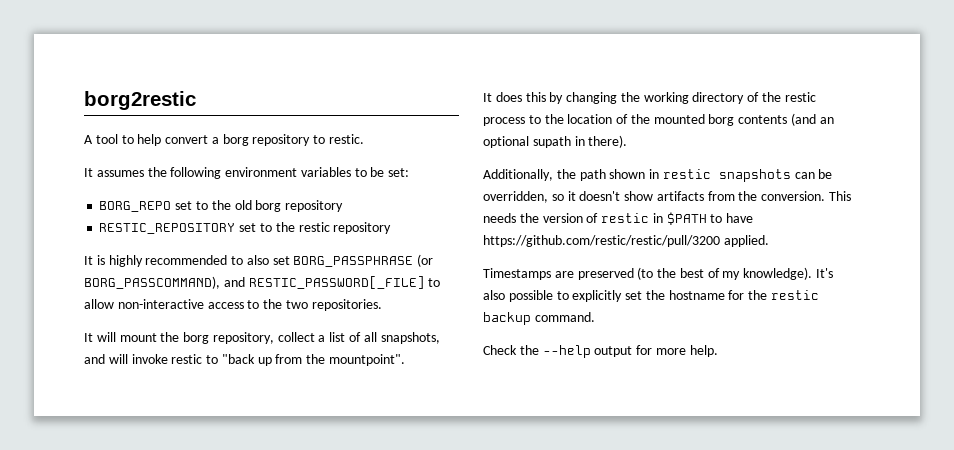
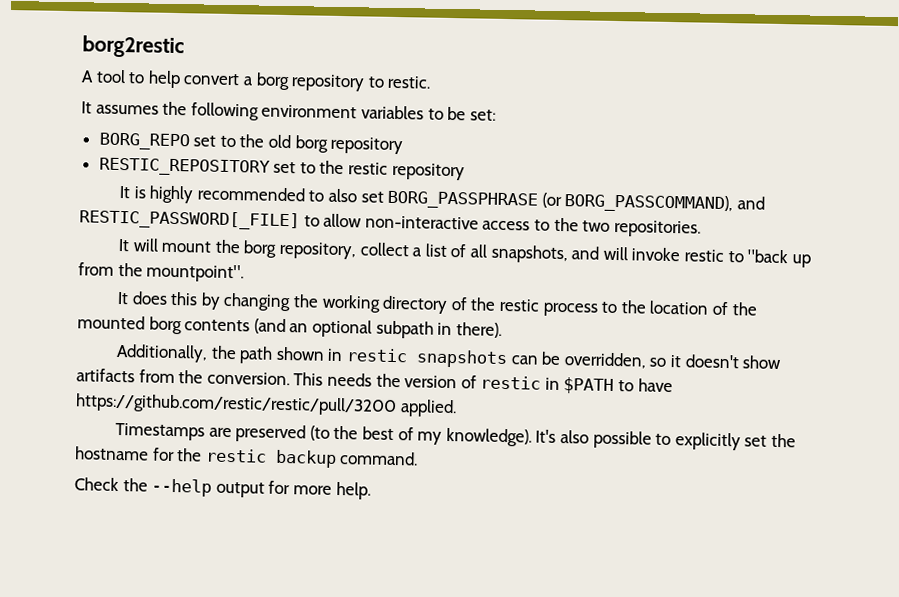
[532,136,571,148] supath -> [375,320,434,339] subpath

